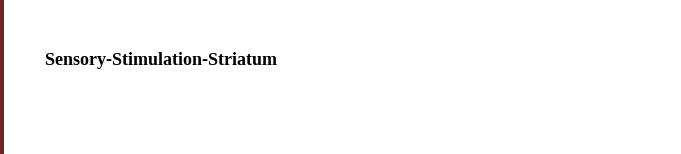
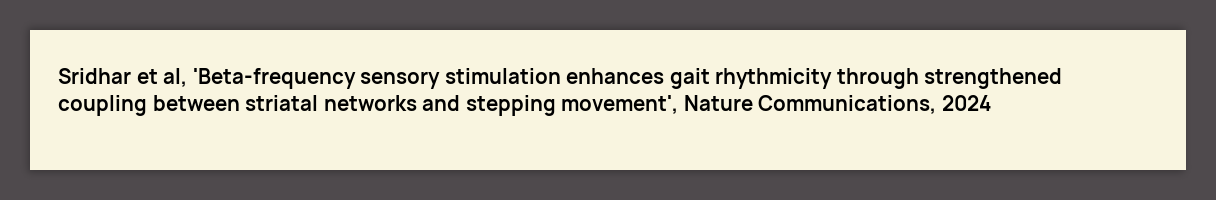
[45,52,277,69] Sensory-Stimulation-Striatum -> [58,68,1063,89] [58,95,991,116] Sridhar et al, 'Beta-frequency sensory stimulation enhances gait rhythmicity through strengthened coupling between striatal networks and stepping movement', Nature Communications, 2024

